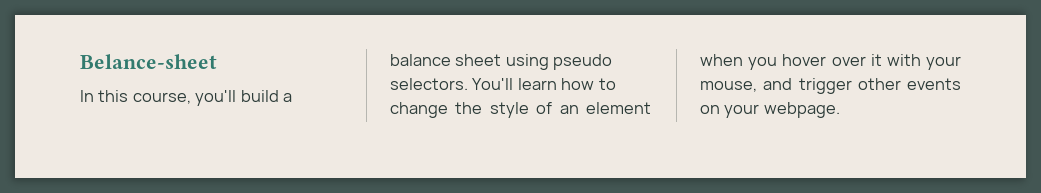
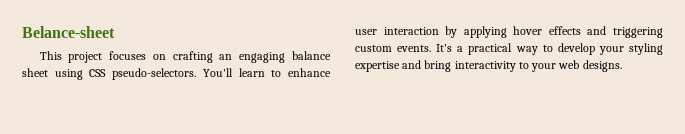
[80,90,293,106] [390,54,613,70] [390,78,616,90] [390,102,651,118] [700,54,961,70] [700,78,961,94] [700,102,840,118] In this course, you'll build a balance sheet using pseudo selectors. You'll learn how to change the style of an element when you hover over it with your mouse, and trigger other events on your webpage. -> [39,51,331,63] [22,68,332,80] [355,26,663,38] [355,43,663,55] [355,60,622,72] This project focuses on crafting an engaging balance sheet using CSS pseudo-selectors. You'll learn to enhance user interaction by applying hover effects and triggering custom events. It's a practical way to develop your styling expertise and bring interactivity to your web designs.

